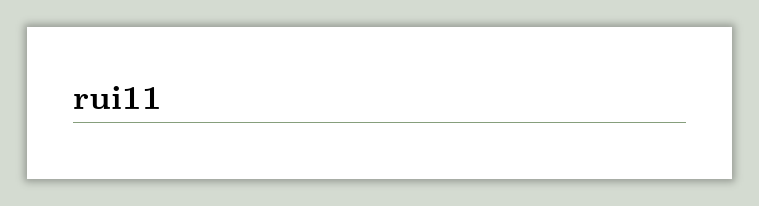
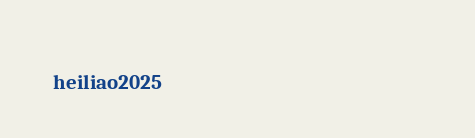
[73,86,162,109] rui11 -> [53,74,162,89] heiliao2025

